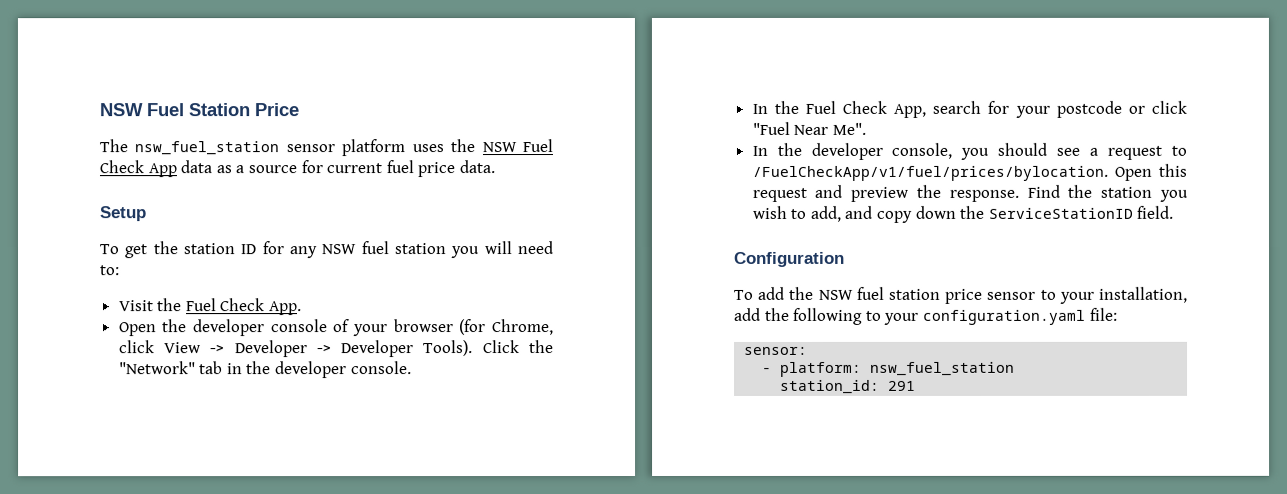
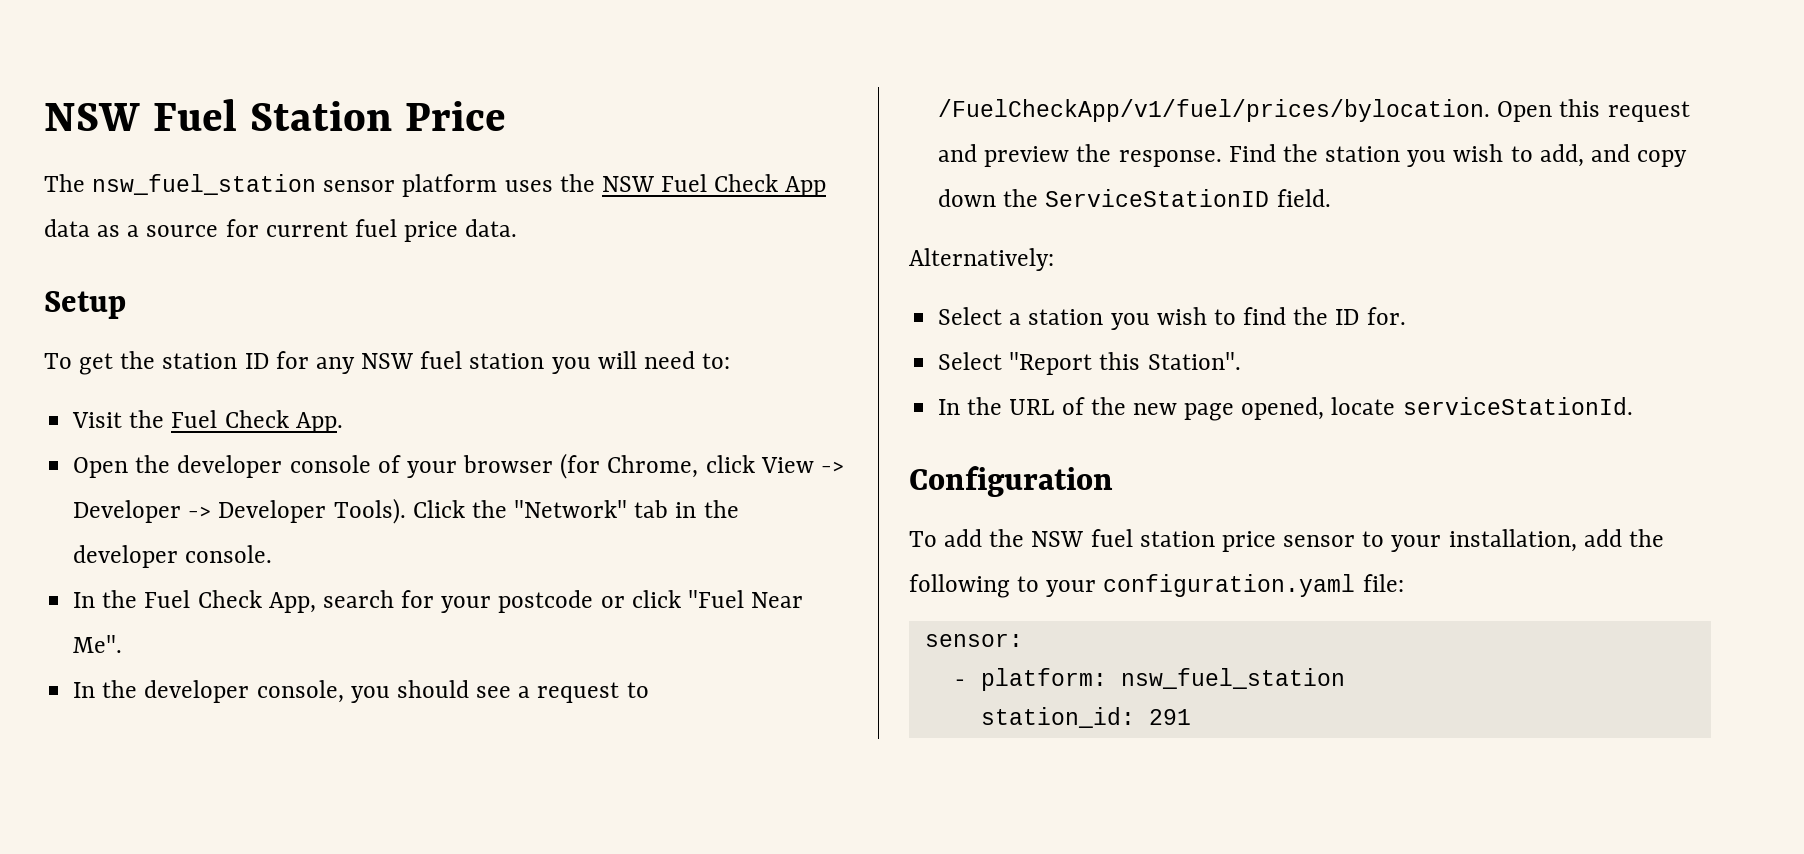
(1174, 212) none -> [909,248,1054,271] [938,307,1406,330] [938,352,1241,375] [938,397,1633,421] // Alternatively: // Select a station you wish to find the ID for. // Select "Report this Station". // In the URL of the new page opened, locate serviceStationId.

